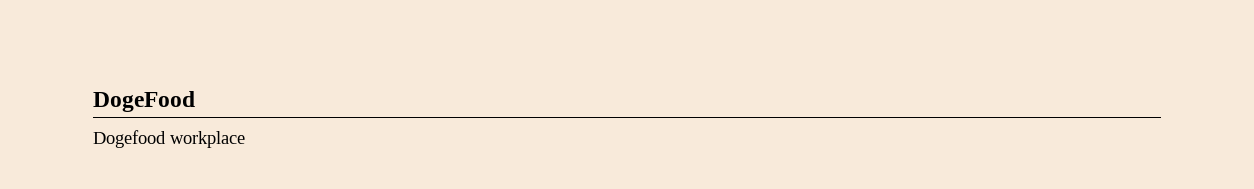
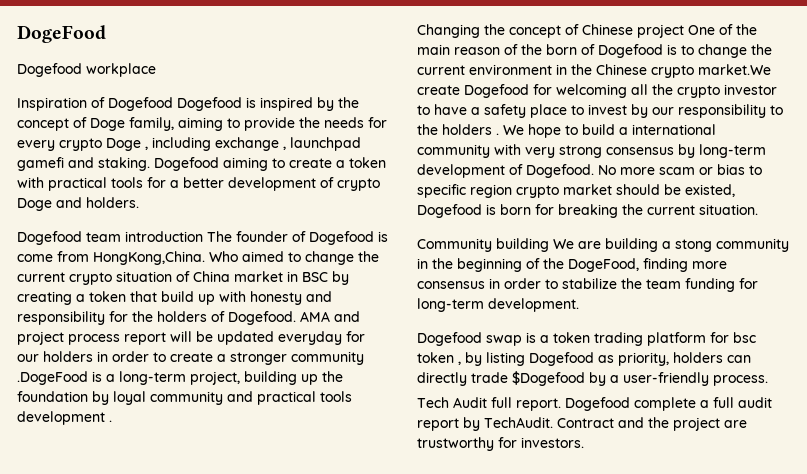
(245, 139) none -> [17,97,359,111] [17,117,387,131] [17,137,361,151] [17,157,386,171] [17,177,380,191] [17,197,139,211] [17,231,388,245] [17,251,379,265] [17,271,349,285] [17,291,332,305] [17,311,360,325] [17,331,365,345] [17,351,364,365] [17,371,343,385] [17,391,352,405] [17,411,112,425] [417,24,757,38] [417,44,772,58] [417,64,771,78] [417,84,777,98] [417,104,783,118] [417,124,716,138] [417,144,766,158] [417,164,762,178] [417,184,735,198] [417,204,758,218] [417,238,789,252] [417,258,727,272] [417,278,758,292] [417,298,579,312] [417,332,756,346] [417,352,751,366] [417,371,768,386] [417,397,772,411] [417,417,747,431] [417,437,584,451] // Inspiration of Dogefood Dogefood is inspired by the concept of Doge family, aiming to provide the needs for every crypto Doge , including exchange , launchpad gamefi and staking. Dogefood aiming to create a token with practical tools for a better development of crypto Doge and holders. // Dogefood team introduction The founder of Dogefood is come from HongKong,China. Who aimed to change the current crypto situation of China market in BSC by creating a token that build up with honesty and responsibility for the holders of Dogefood. AMA and project process report will be updated everyday for our holders in order to create a stronger community .DogeFood is a long-term project, building up the foundation by loyal community and practical tools development . // Changing the concept of Chinese project One of the main reason of the born of Dogefood is to change the current environment in the Chinese crypto market.We create Dogefood for welcoming all the crypto investor to have a safety place to invest by our responsibility to the holders . We hope to build a international community with very strong consensus by long-term development of Dogefood. No more scam or bias to specific region crypto market should be existed, Dogefood is born for breaking the current situation. // Community building We are building a stong community in the beginning of the DogeFood, finding more consensus in order to stabilize the team funding for long-term development. // Dogefood swap is a token trading platform for bsc token , by listing Dogefood as priority, holders can directly trade $Dogefood by a user-friendly process. // Tech Audit full report. Dogefood complete a full audit report by TechAudit. Contract and the project are trustworthy for investors.

